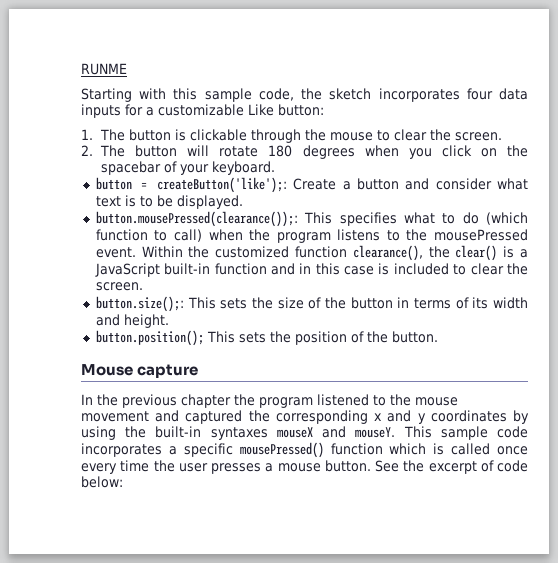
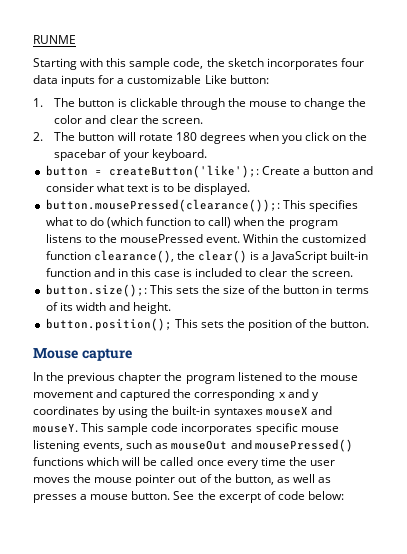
(391, 135) none -> [304,98,367,110] [54,115,107,124] change the color and
[168,442,445,458] a specific mousePressed() function which is -> [255,423,339,435] [33,439,353,452] [33,457,158,466] specific mouse listening events, such as mouseOut and mousePressed() functions which will be
(208, 467) none -> [33,474,332,486] moves the mouse pointer out of the button, as well as

